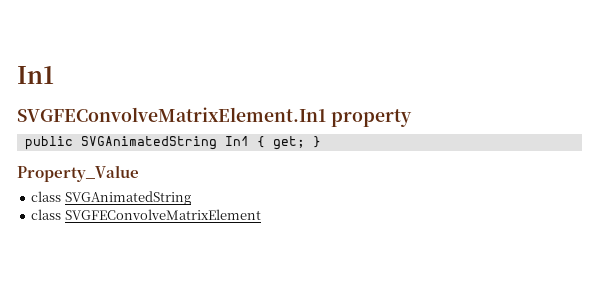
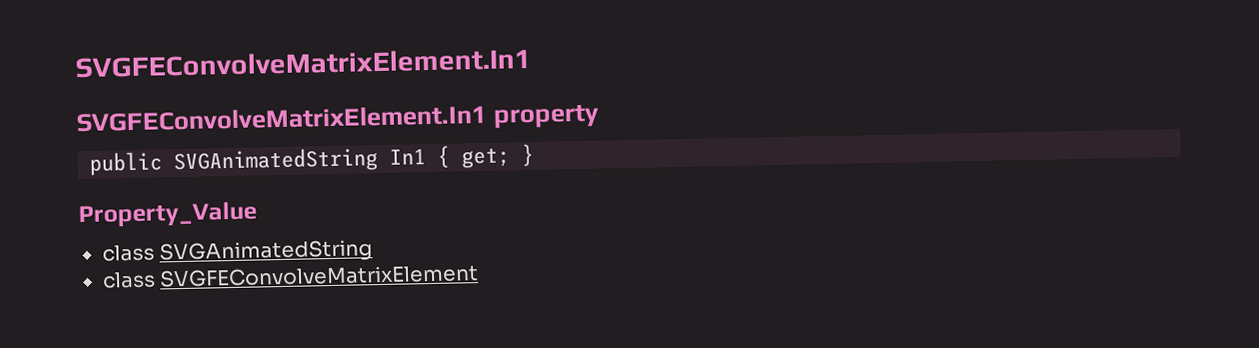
[17,66,54,84] In1 -> [75,47,531,79] SVGFEConvolveMatrixElement.In1

